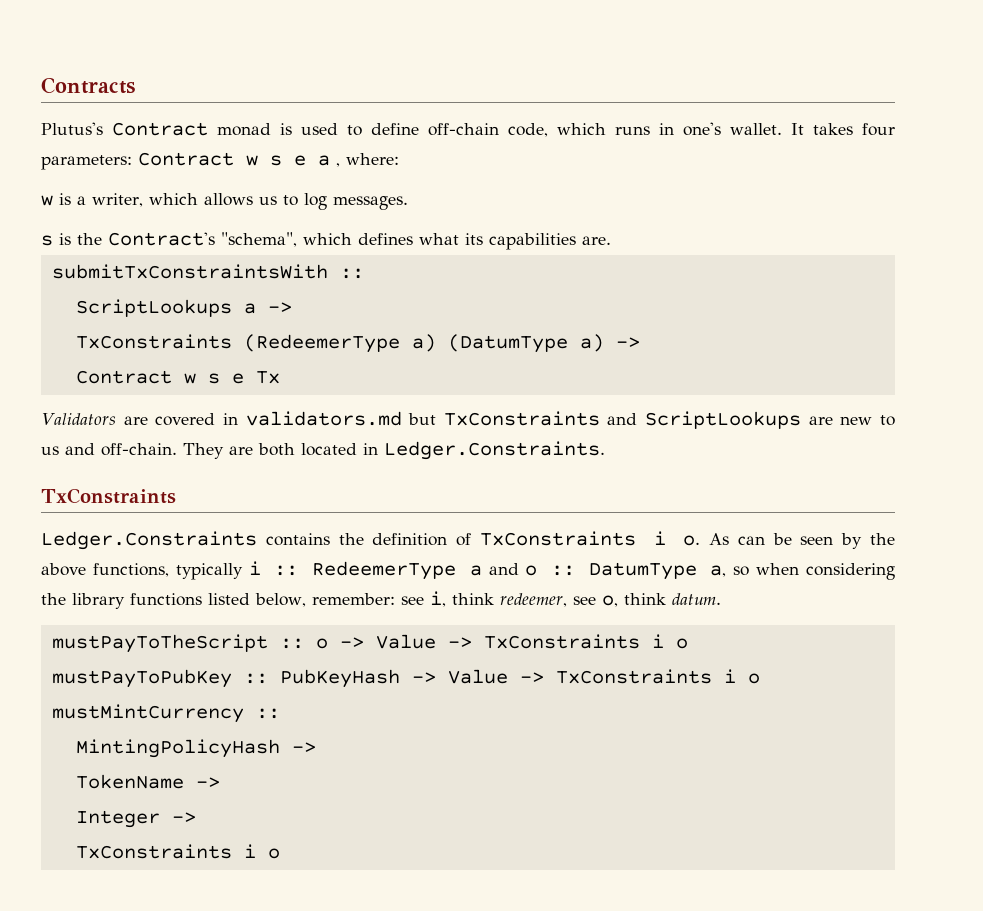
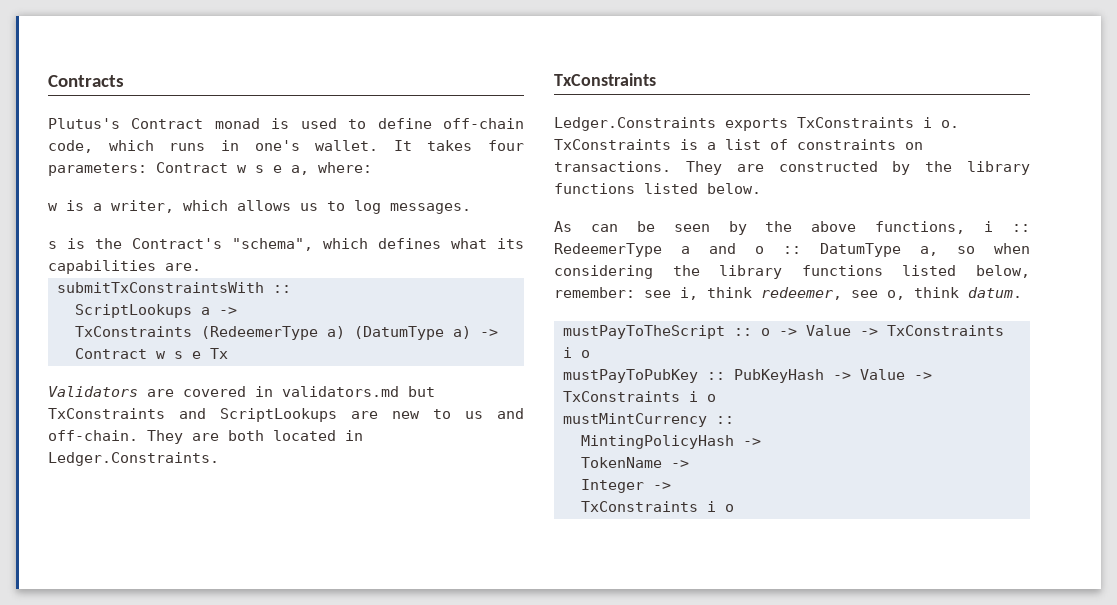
[318,155,340,167] a , -> [291,165,309,175] a,
[265,531,701,546] contains the definition of TxConstraints i o. -> [725,117,959,131] [554,139,923,150] [554,161,1030,175] [554,183,761,194] exports TxConstraints i o. TxConstraints is a list of constraints on transactions. They are constructed by the library functions listed below. //
[175,563,243,580] typically -> (966, 227) none

